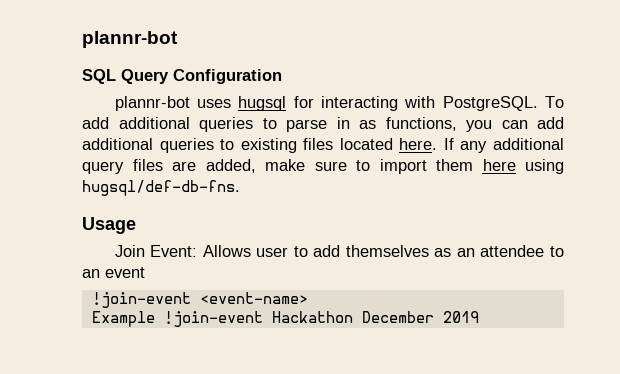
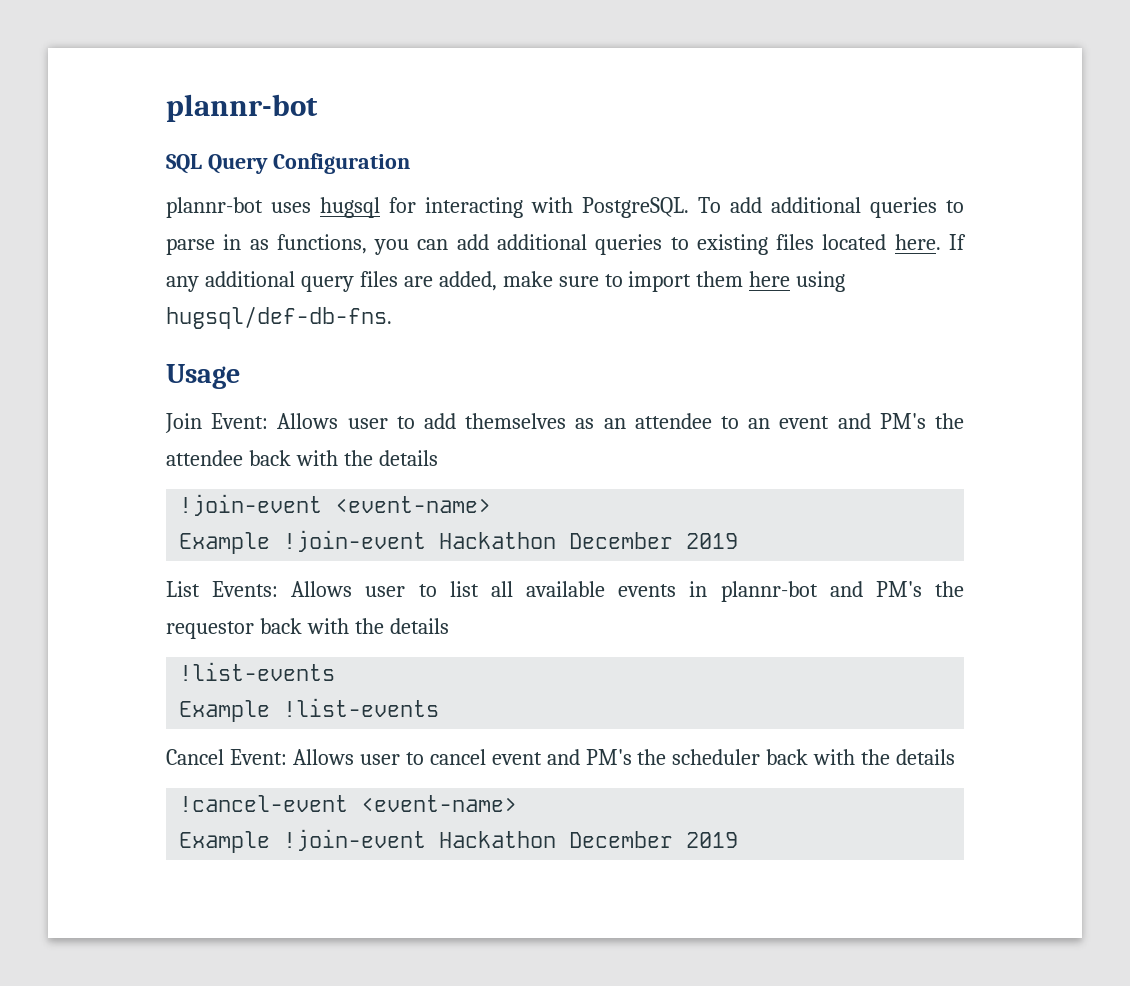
(145, 272) none -> [837,413,965,429] [166,450,438,466] and PM's the attendee back with the details
(479, 317) none -> [166,581,965,602] [166,618,449,639] [179,662,336,681] [179,698,440,722] [166,749,956,765] [179,795,518,812] [179,829,739,853] // List Events: Allows user to list all available events in plannr-bot and PM's the requestor back with the details // !list-events // Example !list-events // Cancel Event: Allows user to cancel event and PM's the scheduler back with the details // !cancel-event <event-name> // Example !join-event Hackathon December 2019

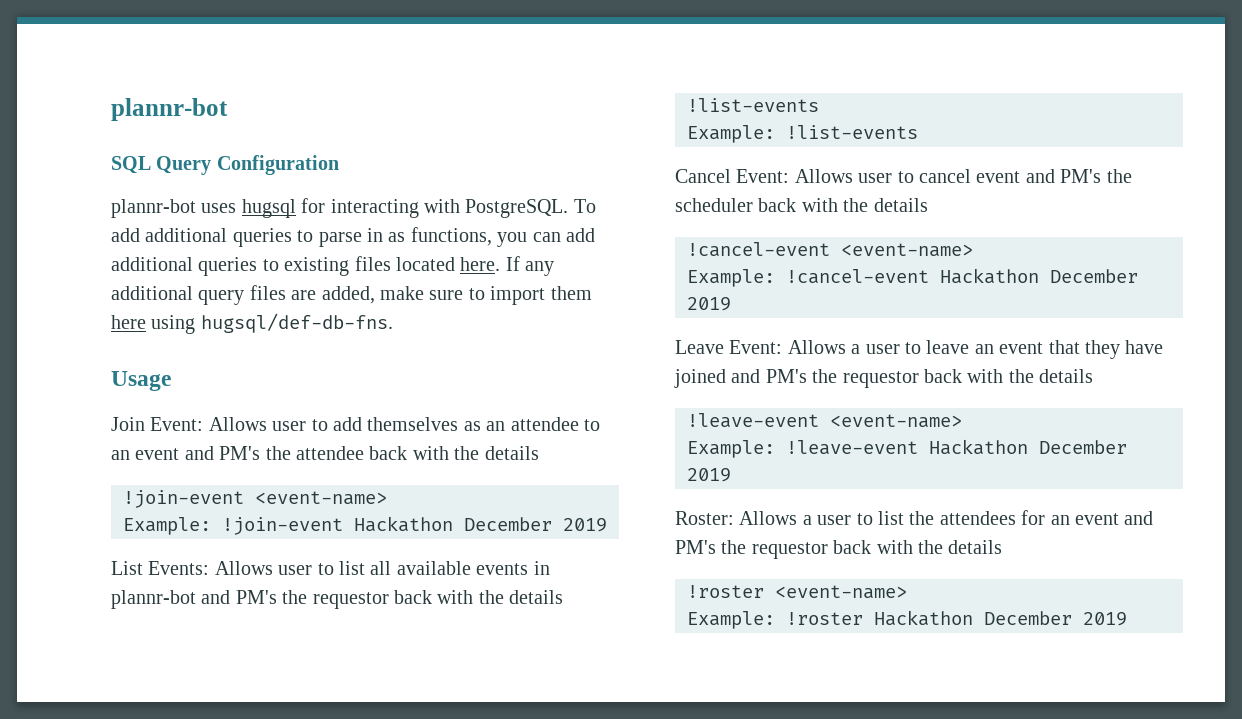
[179,532,271,554] Example -> [123,517,211,535] Example:
[179,700,271,722] Example -> [687,125,775,143] Example:
[179,829,739,853] Example !join-event Hackathon December 2019 -> [687,268,1138,287] [687,297,731,311] [675,340,1164,359] [674,369,1094,388] [687,413,962,428] [687,439,1127,458] [687,468,731,482] [675,510,1154,525] [675,540,1003,559] [687,585,907,599] [687,610,1127,629] Example: !cancel-event Hackathon December 2019 // Leave Event: Allows a user to leave an event that they have joined and PM's the requestor back with the details // !leave-event <event-name> // Example: !leave-event Hackathon December 2019 // Roster: Allows a user to list the attendees for an event and PM's the requestor back with the details // !roster <event-name> // Example: !roster Hackathon December 2019

